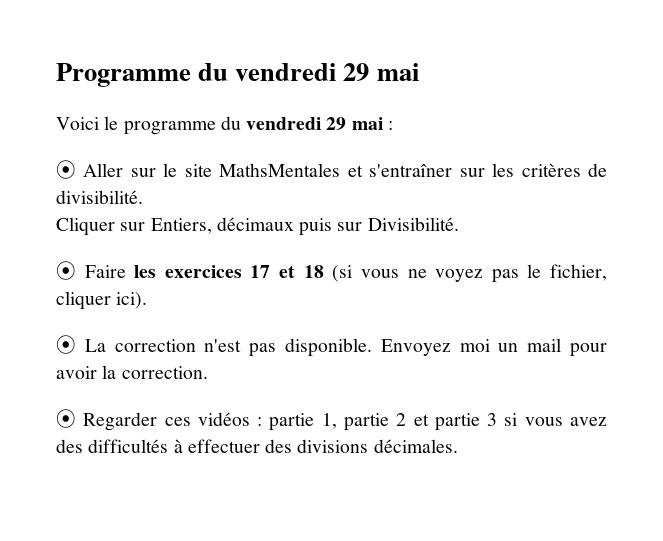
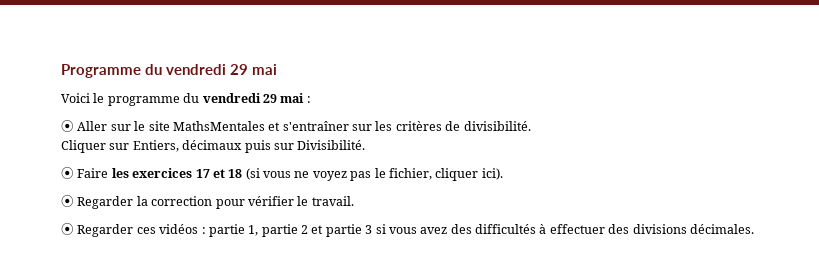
[84,338,608,357] [56,365,208,379] La correction n'est pas disponible. Envoyez moi un mail pour avoir la correction. -> [77,196,354,209] Regarder la correction pour vérifier le travail.

